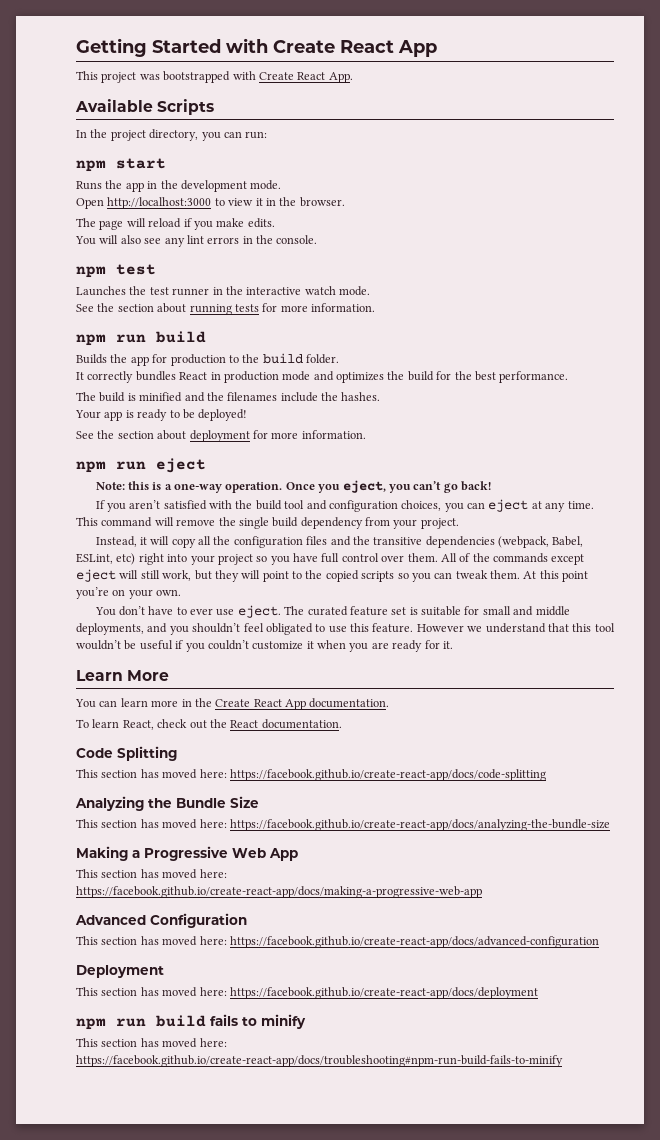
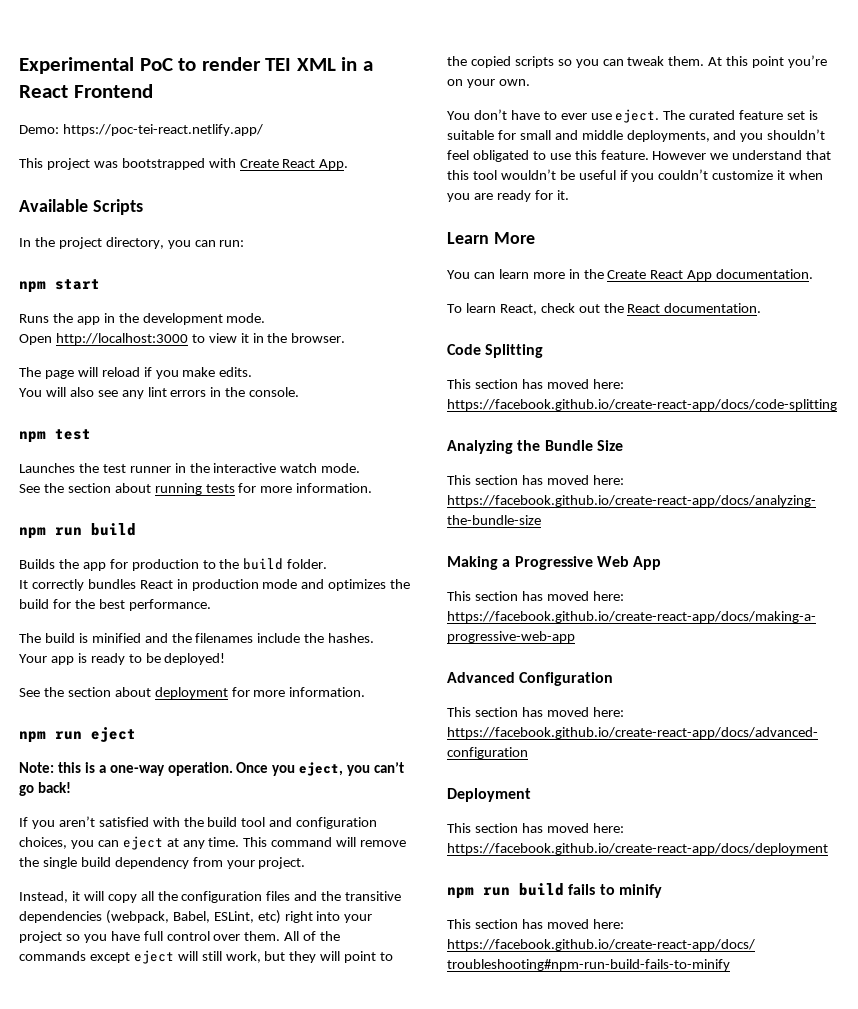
[76,38,437,57] Getting Started with Create React App -> [19,57,373,74] [19,84,153,98] [19,124,263,136] Experimental PoC to render TEI XML in a React Frontend // Demo: https://poc-tei-react.netlify.app/

